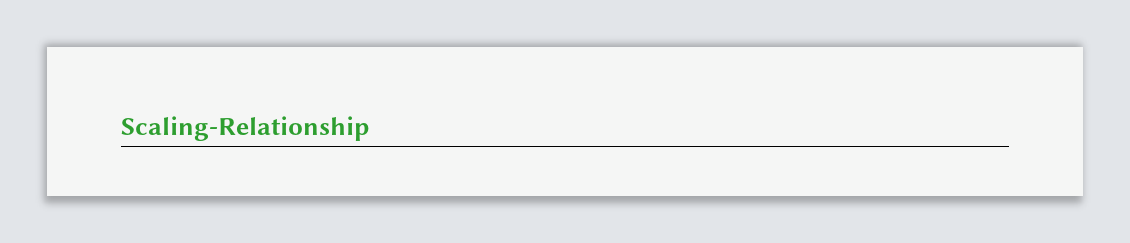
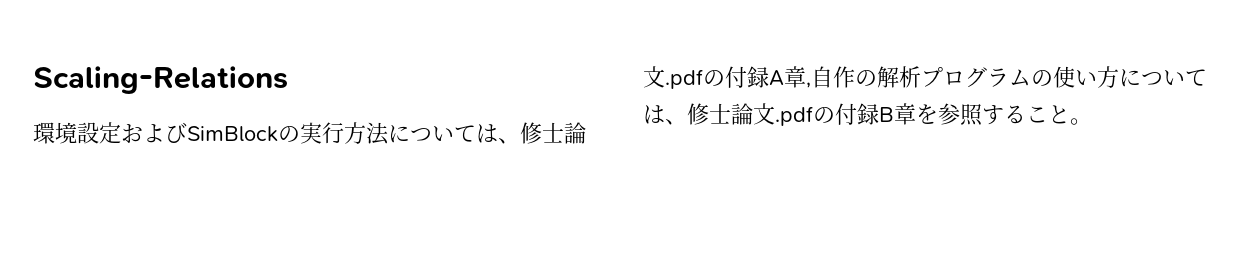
[121,116,370,141] Scaling-Relationship -> [33,66,288,94] [33,122,586,145] [643,66,1207,89] [643,103,1092,126] Scaling-Relations // 環境設定およびSimBlockの実行方法については、修士論文.pdfの付録A章,自作の解析プログラムの使い方については、修士論文.pdfの付録B章を参照すること。

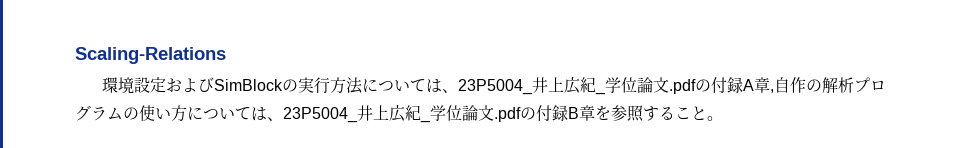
[520,122,564,144] 修士 -> [458,77,638,95] 23P5004_井上広紀_学位
[687,103,731,125] 修士 -> [283,105,462,123] 23P5004_井上広紀_学位

